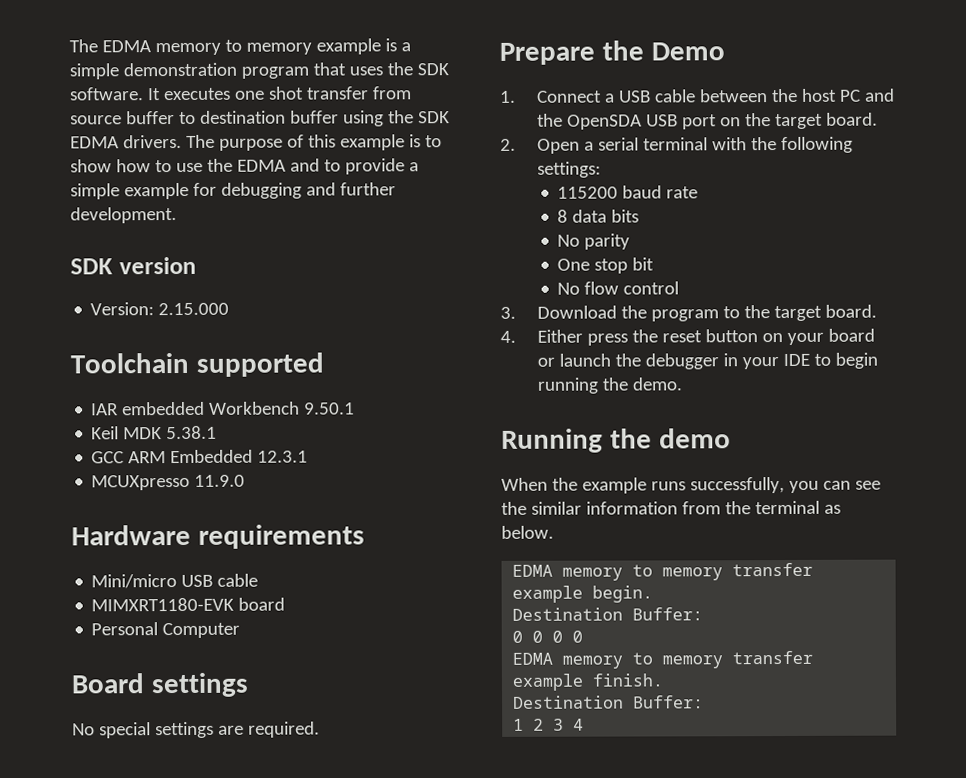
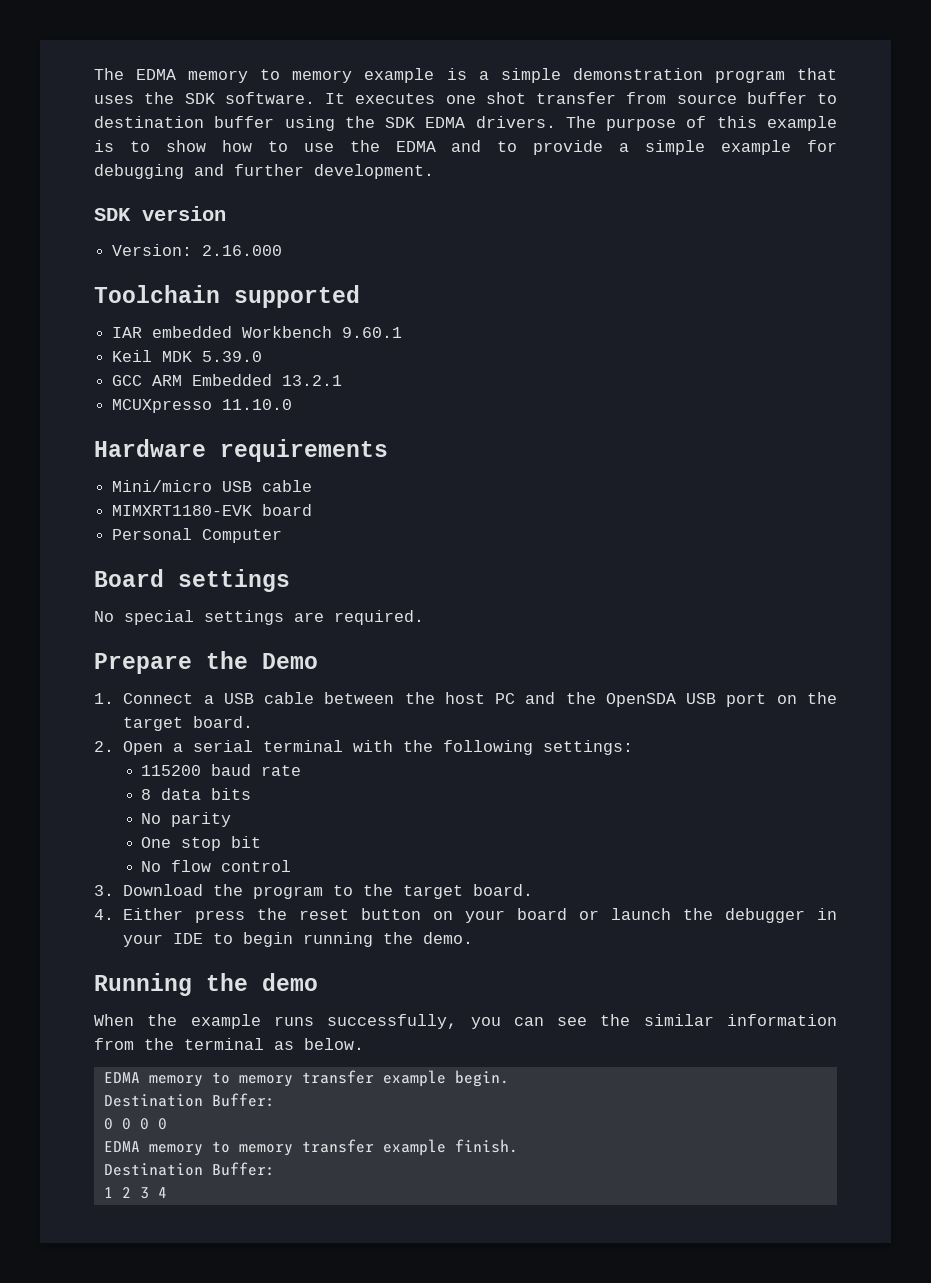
[158,302,230,316] 2.15.000 -> [202,245,283,256] 2.16.000
[304,402,356,415] 9.50.1 -> [342,327,403,338] 9.60.1
[166,425,218,440] 5.38.1 -> [202,351,263,362] 5.39.0
[257,450,309,463] 12.3.1 -> [282,375,343,386] 13.2.1
[194,474,246,487] 11.9.0 -> [222,399,293,410] 11.10.0

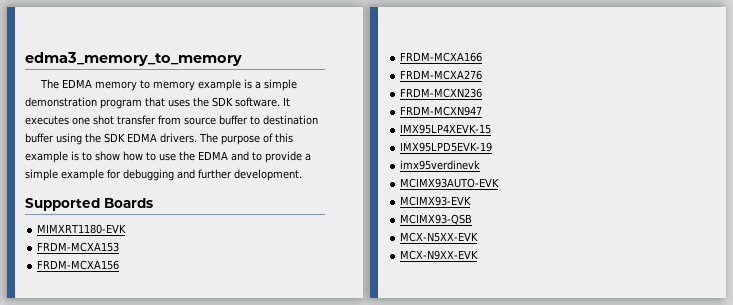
(94, 74) none -> [25,52,242,66] edma3_memory_to_memory //
[94,206,226,221] [112,244,283,256] [94,285,360,308] [112,326,403,338] [112,350,263,362] [112,374,343,386] [112,399,293,413] [94,439,388,462] [112,480,313,492] [112,504,313,516] [112,528,283,543] [94,569,290,592] [94,610,424,625] [94,651,318,674] [94,692,837,707] [123,716,254,731] [94,740,634,755] [141,764,302,776] [141,788,252,800] [141,812,232,827] [141,836,262,851] [141,860,292,872] [94,884,534,899] [94,908,837,923] [123,932,474,947] [94,973,318,996] [94,1014,837,1029] [94,1038,364,1050] [103,1070,509,1087] [103,1093,275,1107] [103,1118,167,1130] [103,1139,518,1156] [103,1162,275,1176] [103,1187,167,1199] SDK version // Version: 2.16.000 // Toolchain supported // IAR embedded Workbench 9.60.1 // Keil MDK 5.39.0 // GCC ARM Embedded 13.2.1 // MCUXpresso 11.10.0 // Hardware requirements // Mini/micro USB cable // MIMXRT1180-EVK board // Personal Computer // Board settings // No special settings are required. // Prepare the Demo // 1. Connect a USB cable between the host PC and the OpenSDA USB port on the target board. // 2. Open a serial terminal with the following settings: // 115200 baud rate // 8 data bits // No parity // One stop bit // No flow control // 3. Download the program to the target board. // 4. Either press the reset button on your board or launch the debugger in your IDE to begin running the demo. // Running the demo // When the example runs successfully, you can see the similar information from the terminal as below. // EDMA memory to memory transfer example begin. // Destination Buffer: // 0 0 0 0 // EDMA memory to memory transfer example finish. // Destination Buffer: // 1 2 3 4 -> [25,198,153,211] [37,224,127,234] [37,242,120,252] [37,260,120,270] [400,52,483,62] [400,70,483,80] [400,88,483,98] [400,106,483,116] [400,124,492,134] [400,142,493,152] [400,160,481,170] [400,178,500,188] [400,196,472,206] [400,214,473,225] [400,232,479,242] [400,250,479,260] Supported Boards // MIMXRT1180-EVK // FRDM-MCXA153 // FRDM-MCXA156 // FRDM-MCXA166 // FRDM-MCXA276 // FRDM-MCXN236 // FRDM-MCXN947 // IMX95LP4XEVK-15 // IMX95LPD5EVK-19 // imx95verdinevk // MCIMX93AUTO-EVK // MCIMX93-EVK // MCIMX93-QSB // MCX-N5XX-EVK // MCX-N9XX-EVK

